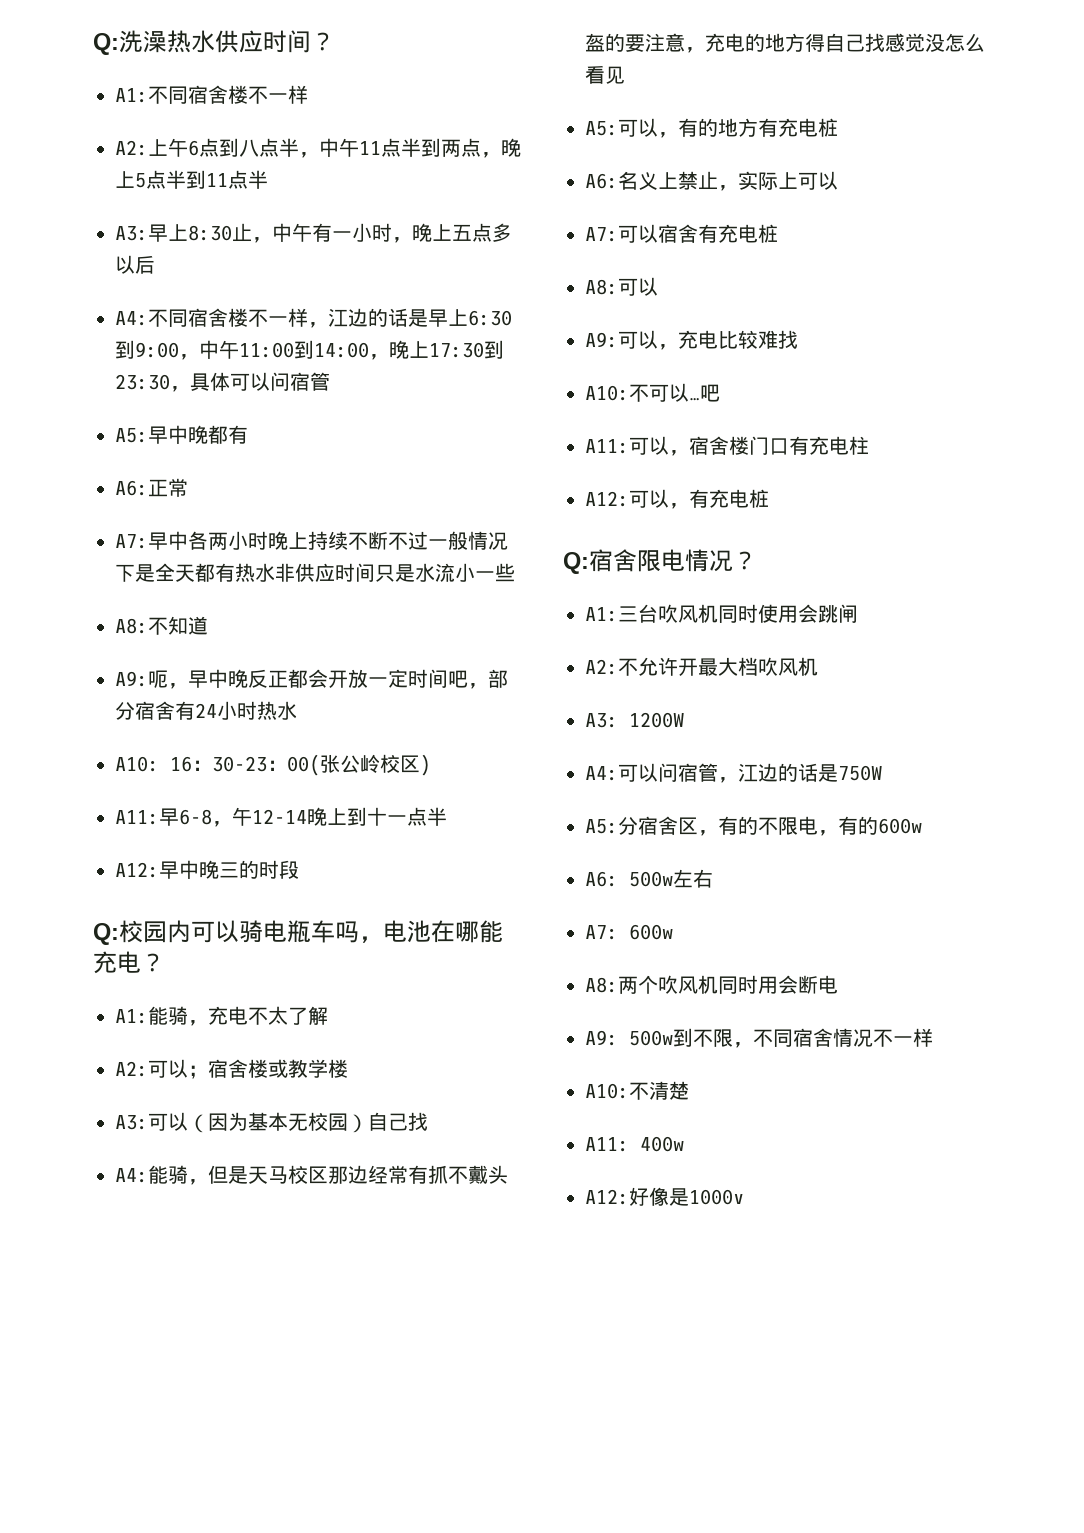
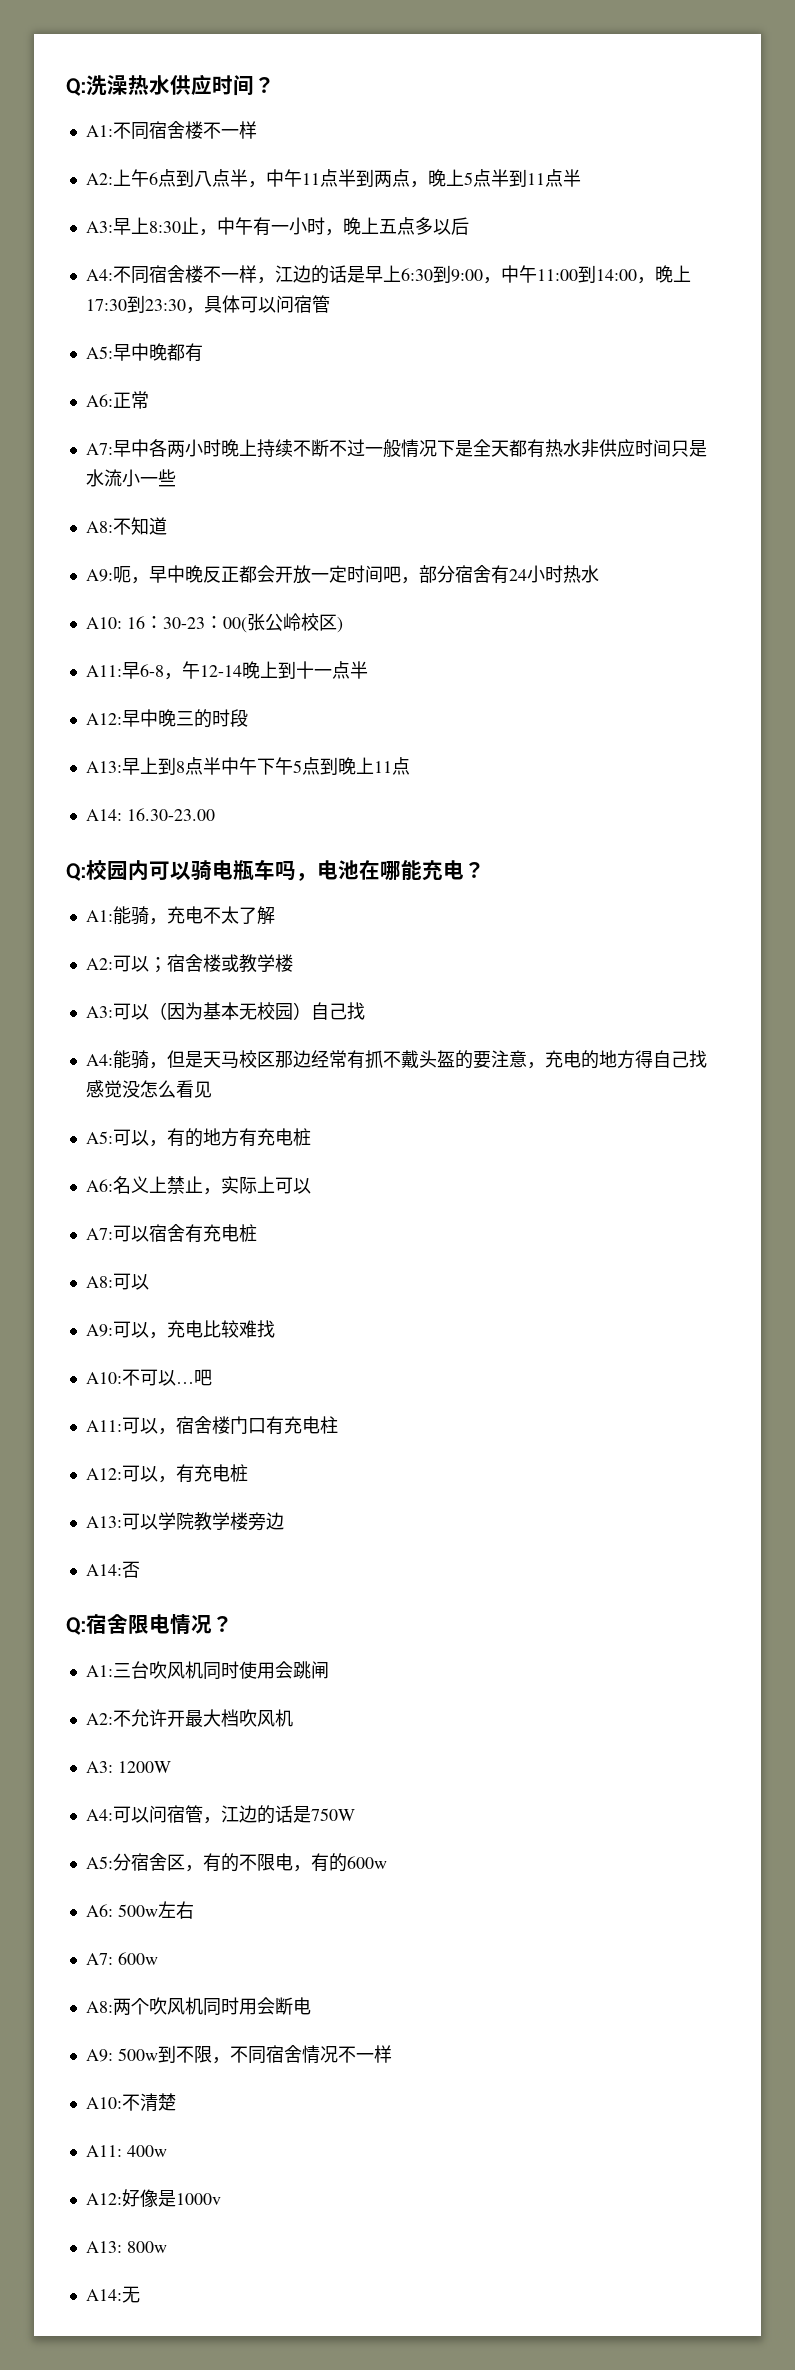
(299, 869) none -> [85,757,410,775] [85,808,215,821] // A13:早上到8点半中午下午5点到晚上11点 // A14: 16.30-23.00
(769, 498) none -> [85,1512,284,1531] [85,1561,140,1578] // A13:可以学院教学楼旁边 // A14:否
(744, 1197) none -> [85,2241,167,2253] [85,2286,140,2303] // A13: 800w // A14:无

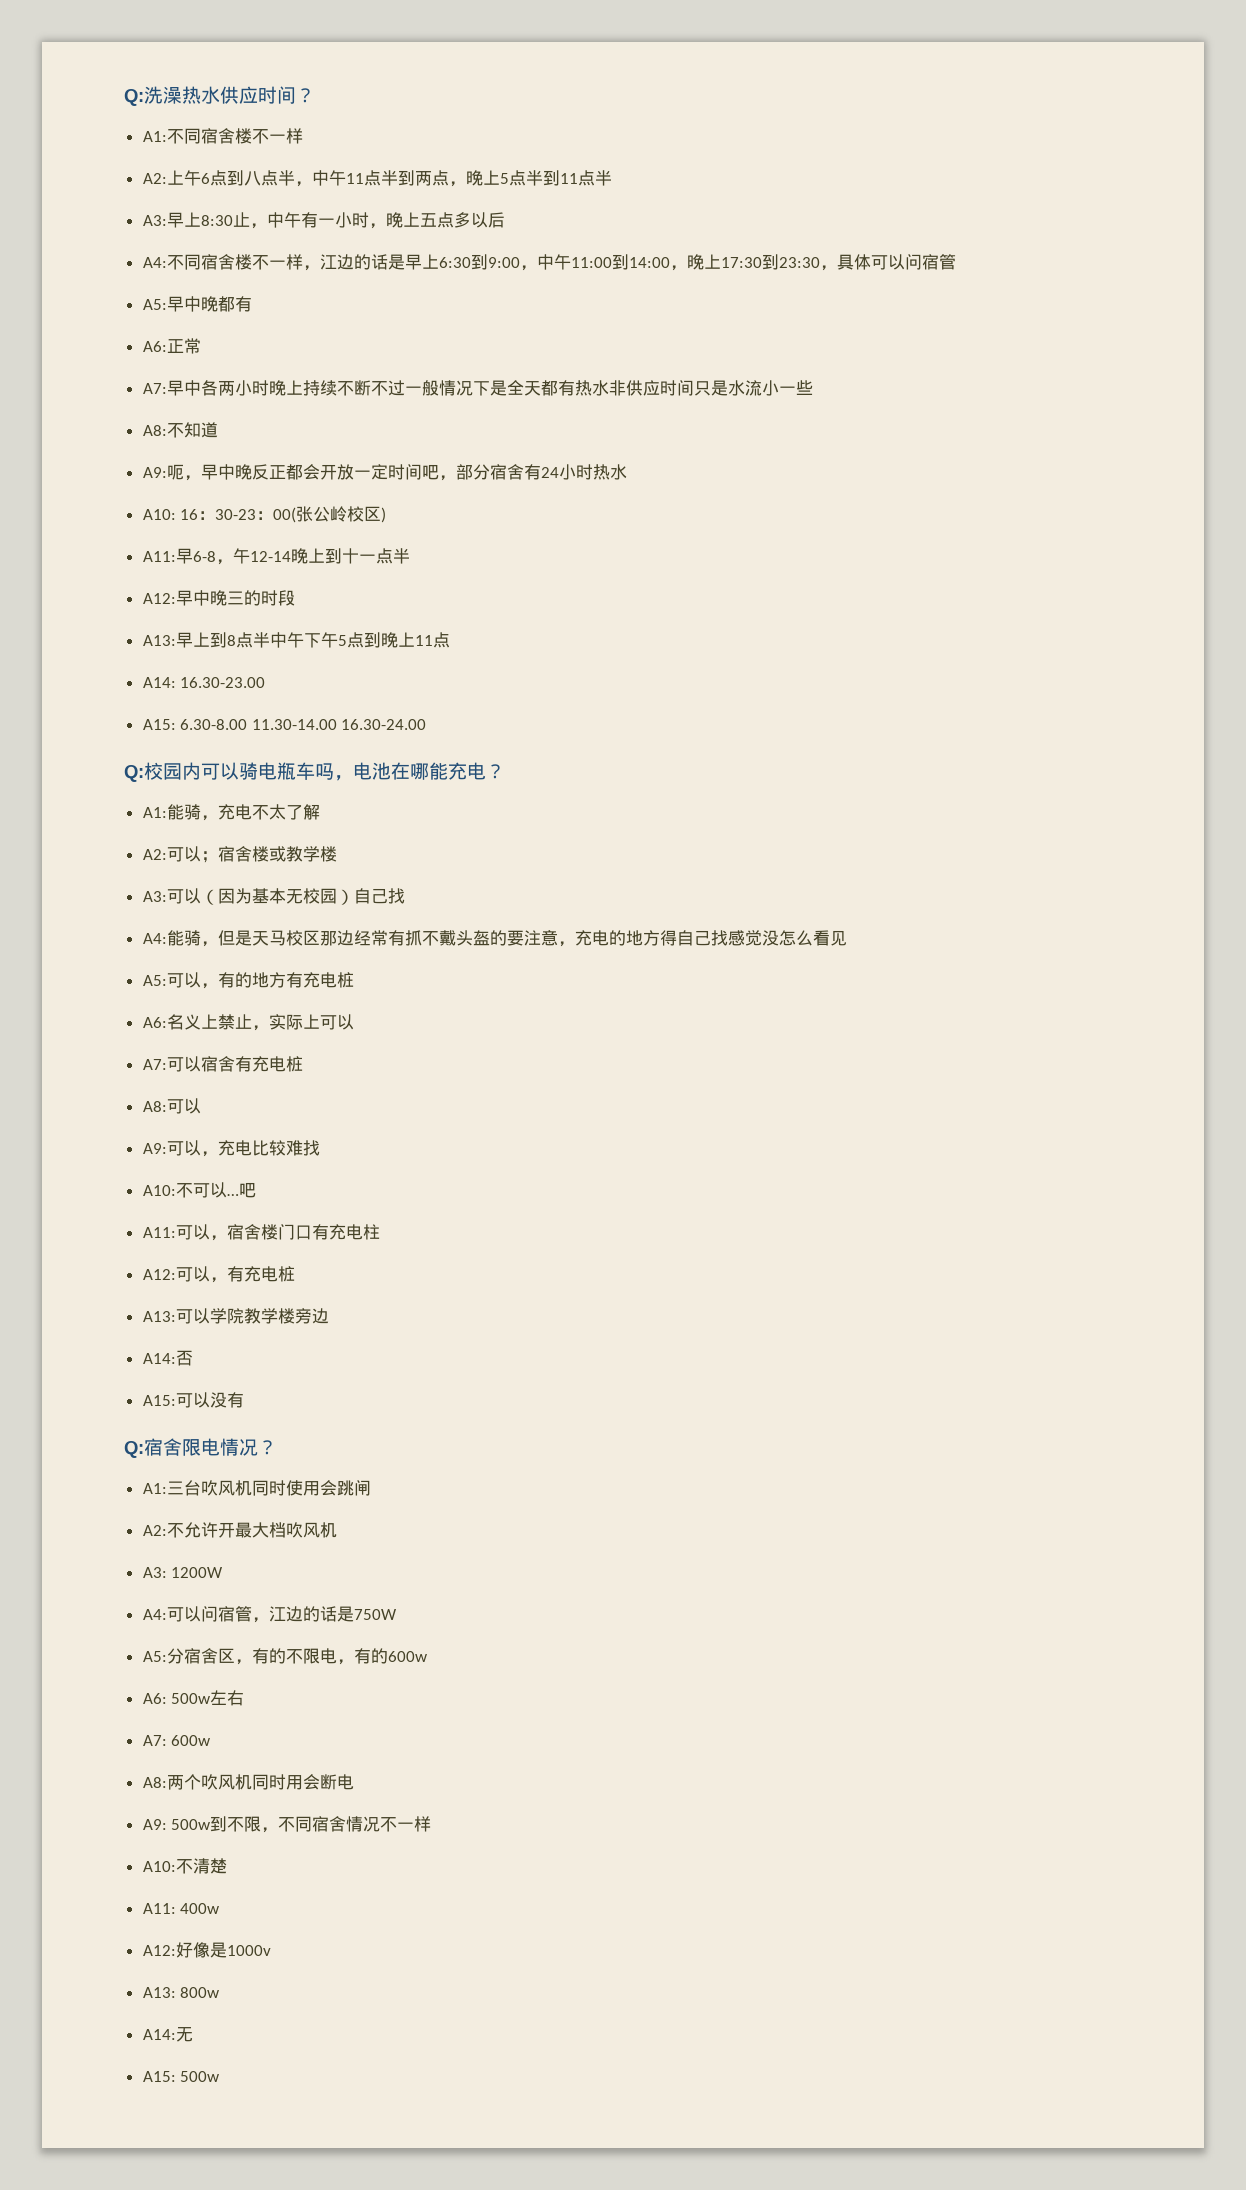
(215, 814) none -> [142,719,427,730] // A15: 6.30-8.00 11.30-14.00 16.30-24.00
(140, 1569) none -> [142,1392,244,1408] // A15:可以没有
(140, 2294) none -> [142,2071,220,2082] // A15: 500w

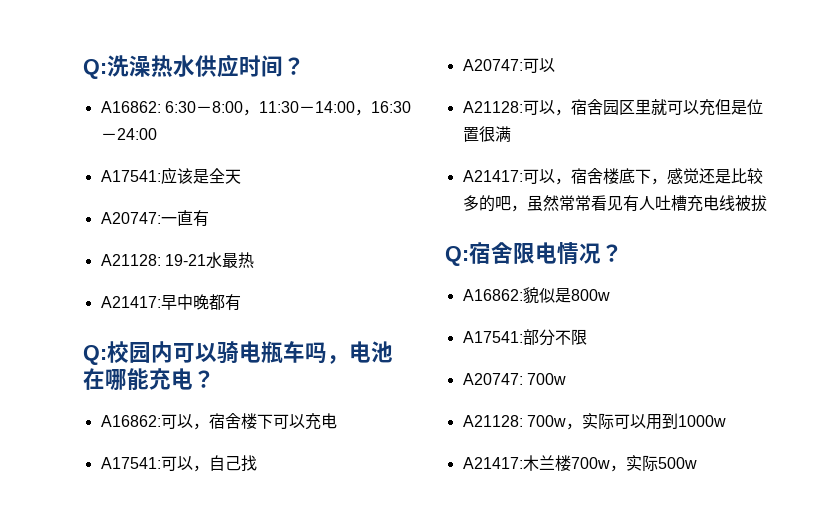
[142,128,303,144] [142,170,612,187] [142,212,505,229] [142,254,956,271] [142,296,252,312] [142,338,201,354] [142,380,813,396] [142,422,218,438] [142,464,627,481] [142,506,387,523] [142,548,410,565] [142,590,295,606] [142,632,450,648] [142,677,266,688] [142,719,427,730] A1:不同宿舍楼不一样 // A2:上午6点到八点半，中午11点半到两点，晚上5点半到11点半 // A3:早上8:30止，中午有一小时，晚上五点多以后 // A4:不同宿舍楼不一样，江边的话是早上6:30到9:00，中午11:00到14:00，晚上17:30到23:30，具体可以问宿管 // A5:早中晚都有 // A6:正常 // A7:早中各两小时晚上持续不断不过一般情况下是全天都有热水非供应时间只是水流小一些 // A8:不知道 // A9:呃，早中晚反正都会开放一定时间吧，部分宿舍有24小时热水 // A10: 16：30-23：00(张公岭校区) // A11:早6-8，午12-14晚上到十一点半 // A12:早中晚三的时段 // A13:早上到8点半中午下午5点到晚上11点 // A14: 16.30-23.00 // A15: 6.30-8.00 11.30-14.00 16.30-24.00 -> [100,101,411,116] [100,128,157,140] [100,167,241,184] [100,210,209,227] [100,252,254,268] [100,294,241,311] A16862: 6:30－8:00，11:30－14:00，16:30－24:00 // A17541:应该是全天 // A20747:一直有 // A21128: 19-21水最热 // A21417:早中晚都有
[142,804,320,821] [142,846,337,863] [142,888,405,905] [142,930,847,947] [142,972,354,989] [142,1014,354,1031] [142,1056,303,1072] [142,1098,201,1114] [142,1140,320,1157] [142,1182,256,1198] [142,1224,380,1241] [142,1266,295,1283] [142,1308,329,1324] [142,1350,193,1366] [142,1392,244,1408] A1:能骑，充电不太了解 // A2:可以；宿舍楼或教学楼 // A3:可以（因为基本无校园）自己找 // A4:能骑，但是天马校区那边经常有抓不戴头盔的要注意，充电的地方得自己找感觉没怎么看见 // A5:可以，有的地方有充电桩 // A6:名义上禁止，实际上可以 // A7:可以宿舍有充电桩 // A8:可以 // A9:可以，充电比较难找 // A10:不可以…吧 // A11:可以，宿舍楼门口有充电柱 // A12:可以，有充电桩 // A13:可以学院教学楼旁边 // A14:否 // A15:可以没有 -> [100,413,337,430] [100,455,257,472] [462,58,555,73] [462,99,763,116] [462,126,511,142] [462,168,763,185] [462,195,767,212] A16862:可以，宿舍楼下可以充电 // A17541:可以，自己找 // A20747:可以 // A21128:可以，宿舍园区里就可以充但是位置很满 // A21417:可以，宿舍楼底下，感觉还是比较多的吧，虽然常常看见有人吐槽充电线被拔
[142,1480,371,1496] [142,1522,337,1538] [142,1567,224,1578] [142,1606,397,1623] [142,1648,427,1665] [142,1690,245,1706] [142,1735,211,1746] [142,1774,354,1790] [142,1816,432,1833] [142,1858,227,1874] [142,1903,220,1914] [142,1942,271,1958] [142,1987,220,1998] [142,2027,193,2042] [142,2071,176,2082] A1:三台吹风机同时使用会跳闸 // A2:不允许开最大档吹风机 // A3: 1200W // A4:可以问宿管，江边的话是750W // A5:分宿舍区，有的不限电，有的600w // A6: 500w左右 // A7: 600w // A8:两个吹风机同时用会断电 // A9: 500w到不限，不同宿舍情况不一样 // A10:不清楚 // A11: 400w // A12:好像是1000v // A13: 800w // A14:无 // A15: -> [462,287,610,303] [462,329,587,346] [462,373,566,385] [462,413,726,430] [462,455,658,472] A16862:貌似是800w // A17541:部分不限 // A20747: 700w // A21128: 700w，实际可以用到1000w // A21417:木兰楼700w，实际

